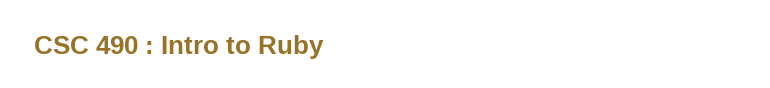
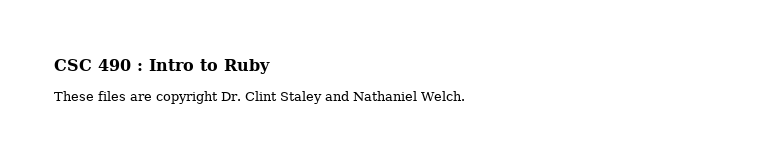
(325, 47) none -> [54,91,465,104] // These files are copyright Dr. Clint Staley and Nathaniel Welch.

